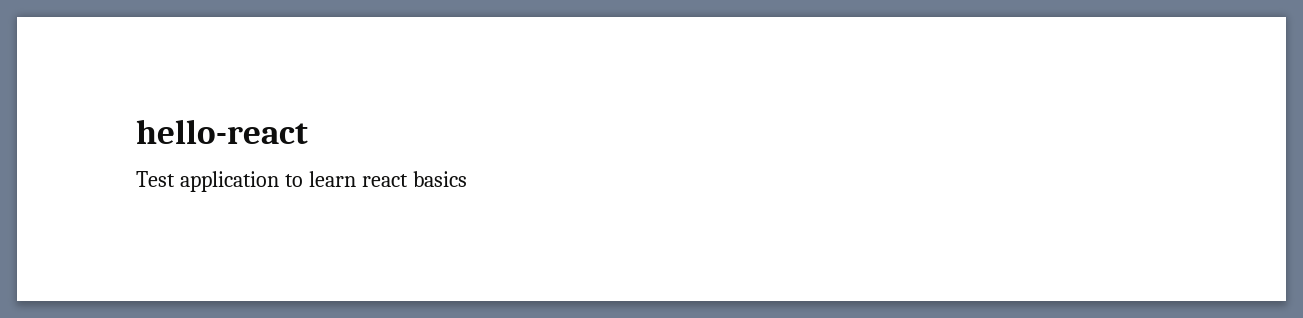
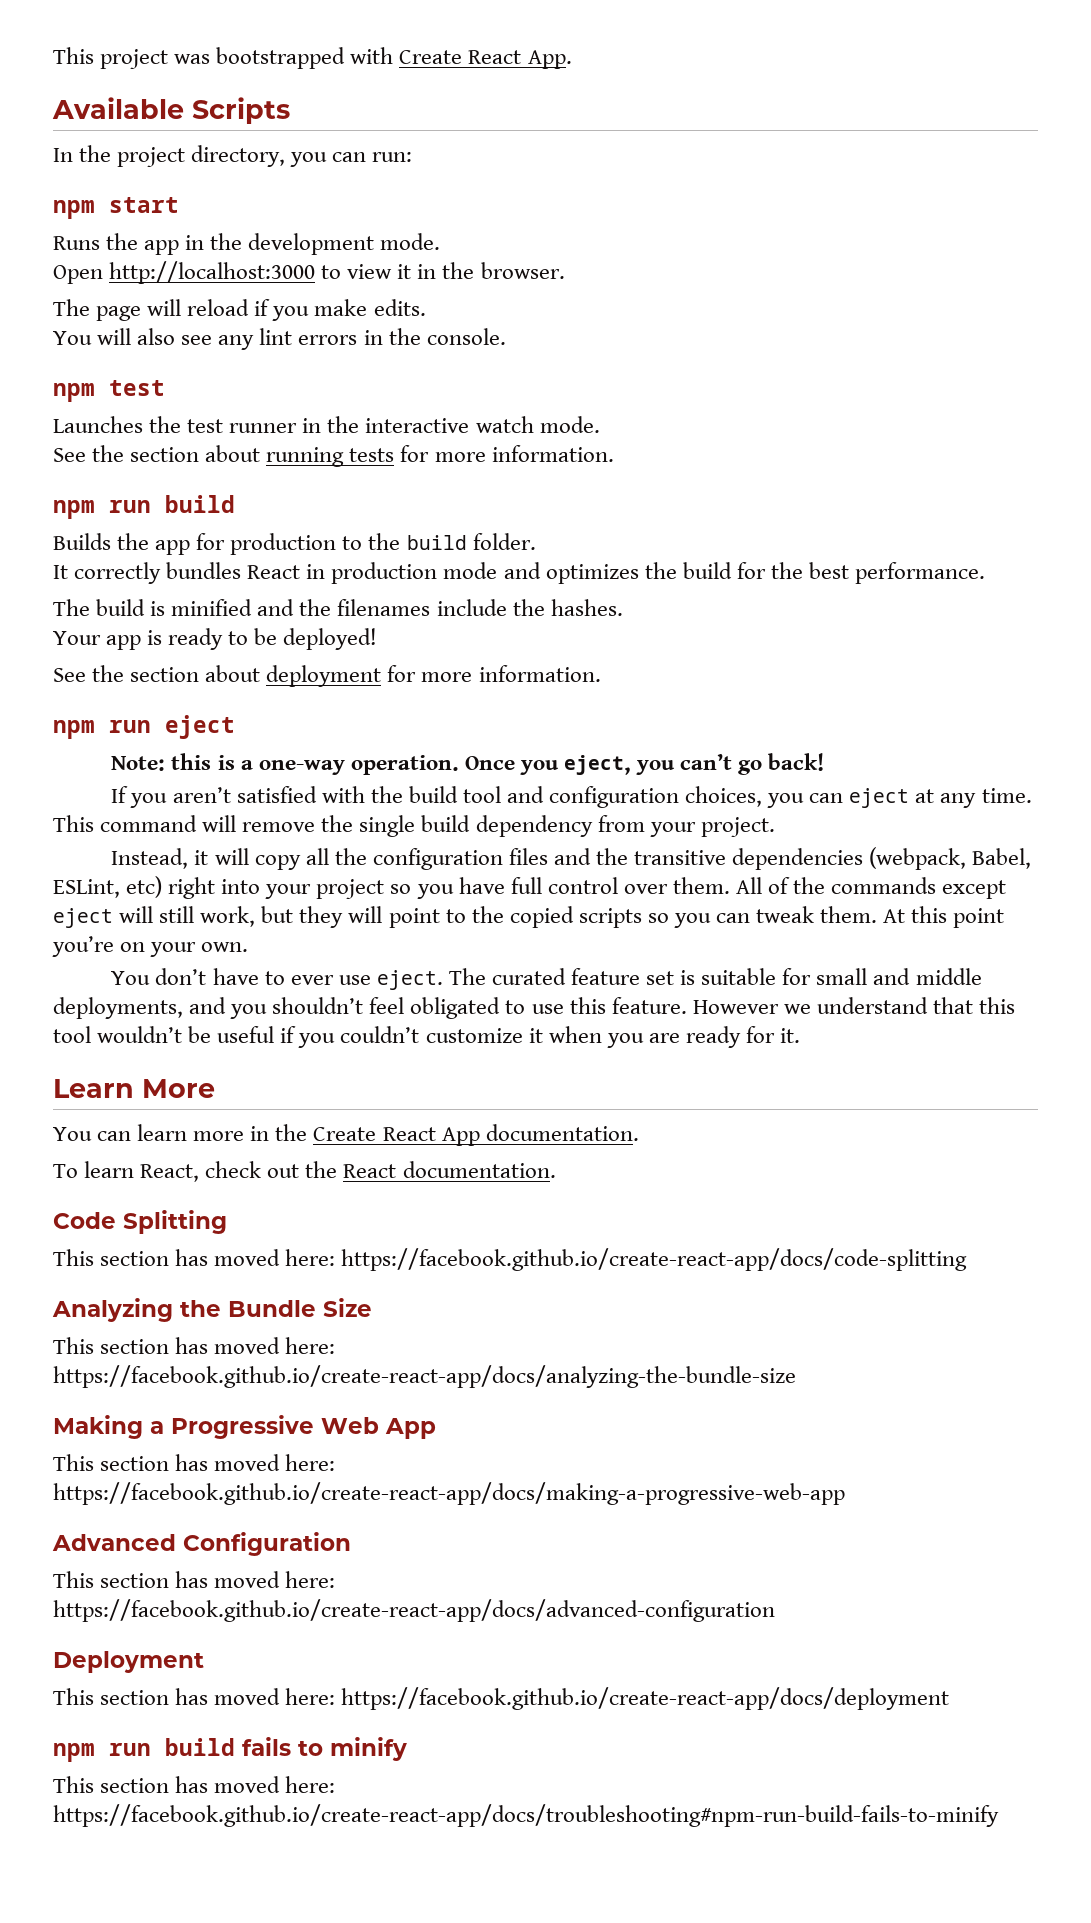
[136,119,308,144] [136,171,467,192] hello-react // Test application to learn react basics -> [53,47,572,69] [52,97,290,124] [53,145,413,167] [53,197,179,219] [53,233,441,255] [53,261,565,284] [53,299,426,321] [53,328,506,350] [53,380,165,402] [53,416,600,433] [53,445,614,467] [53,495,235,519] [53,533,536,555] [53,562,986,584] [53,599,623,616] [53,628,378,650] [53,665,601,687] [53,715,235,739] [111,753,825,775] [111,786,1032,808] [53,815,775,837] [111,847,1032,870] [53,876,1007,899] [53,906,1005,928] [52,936,249,957] [111,968,982,990] [53,997,1016,1019] [53,1026,801,1048] [53,1079,215,1098] [53,1124,639,1146] [53,1161,556,1182] [53,1210,227,1234] [53,1248,968,1271] [52,1298,372,1322] [53,1337,336,1354] [53,1365,796,1388] [53,1415,436,1439] [53,1454,336,1471] [53,1482,845,1505] [52,1532,351,1556] [53,1571,336,1588] [53,1599,775,1622] [53,1651,204,1673] [53,1687,950,1710] [53,1737,407,1762] [53,1776,336,1793] [53,1804,999,1827] This project was bootstrapped with Create React App. // Available Scripts // In the project directory, you can run: // npm start // Runs the app in the development mode. // Open http://localhost:3000 to view it in the browser. // The page will reload if you make edits. // You will also see any lint errors in the console. // npm test // Launches the test runner in the interactive watch mode. // See the section about running tests for more information. // npm run build // Builds the app for production to the build folder. // It correctly bundles React in production mode and optimizes the build for the best performance. // The build is minified and the filenames include the hashes. // Your app is ready to be deployed! // See the section about deployment for more information. // npm run eject // Note: this is a one-way operation. Once you eject, you can’t go back! // If you aren’t satisfied with the build tool and configuration choices, you can eject at any time. This command will remove the single build dependency from your project. // Instead, it will copy all the configuration files and the transitive dependencies (webpack, Babel, ESLint, etc) right into your project so you have full control over them. All of the commands except eject will still work, but they will point to the copied scripts so you can tweak them. At this point you’re on your own. // You don’t have to ever use eject. The curated feature set is suitable for small and middle deployments, and you shouldn’t feel obligated to use this feature. However we understand that this tool wouldn’t be useful if you couldn’t customize it when you are ready for it. // Learn More // You can learn more in the Create React App documentation. // To learn React, check out the React documentation. // Code Splitting // This section has moved here: https://facebook.github.io/create-react-app/docs/code-splitting // Analyzing the Bundle Size // This section has moved here: https://facebook.github.io/create-react-app/docs/analyzing-the-bundle-size // Making a Progressive Web App // This section has moved here: https://facebook.github.io/create-react-app/docs/making-a-progressive-web-app // Advanced Configuration // This section has moved here: https://facebook.github.io/create-react-app/docs/advanced-configuration // Deployment // This section has moved here: https://facebook.github.io/create-react-app/docs/deployment // npm run build fails to minify // This section has moved here: https://facebook.github.io/create-react-app/docs/troubleshooting#npm-run-build-fails-to-minify

